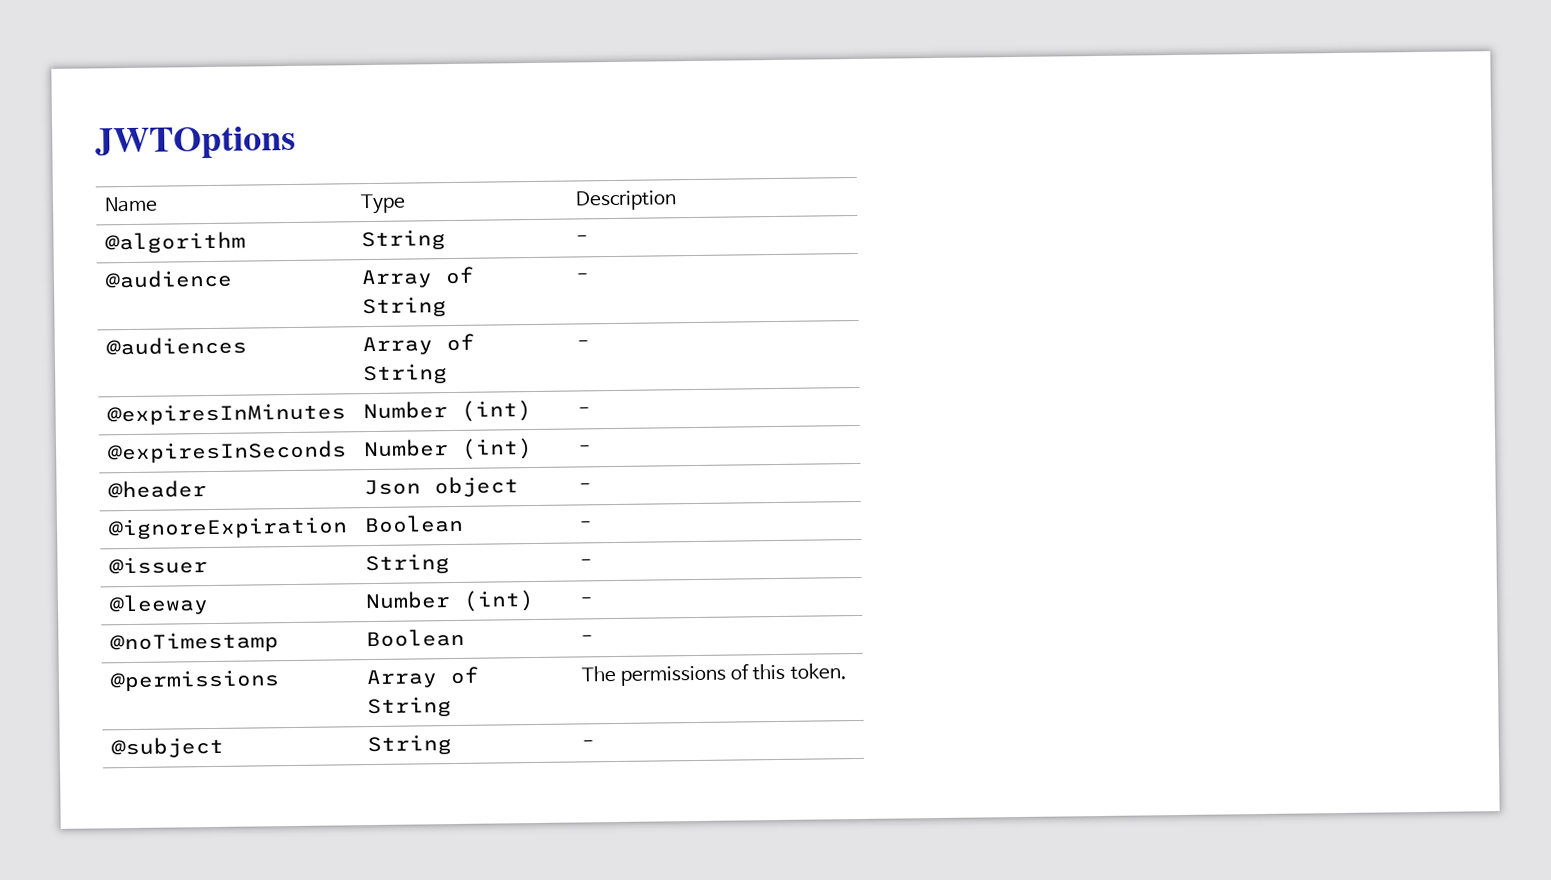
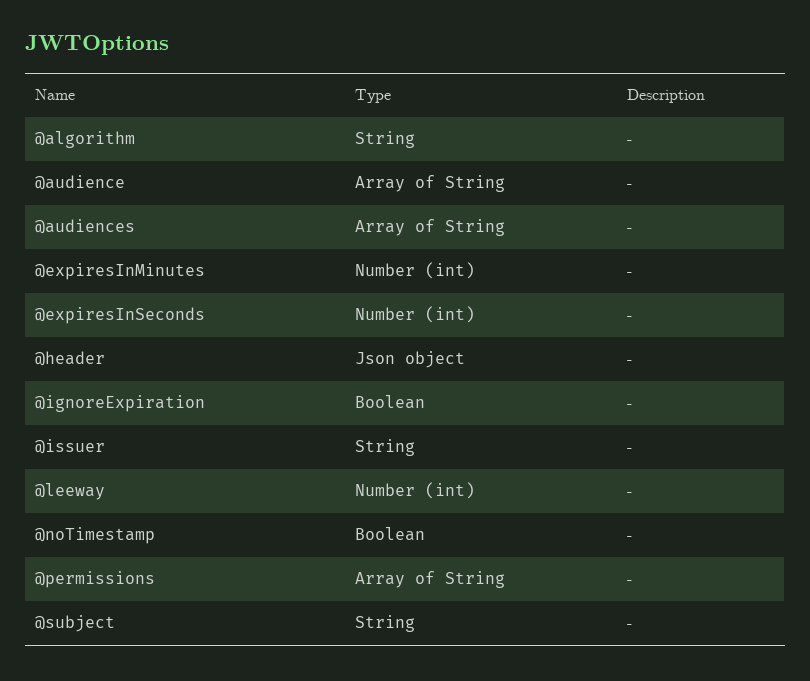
[580,663,847,686] The permissions of this token. -> [626,580,632,584] -

